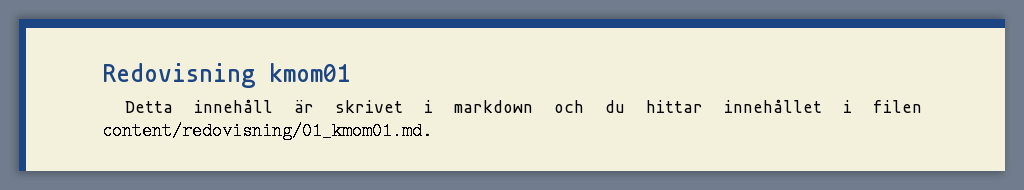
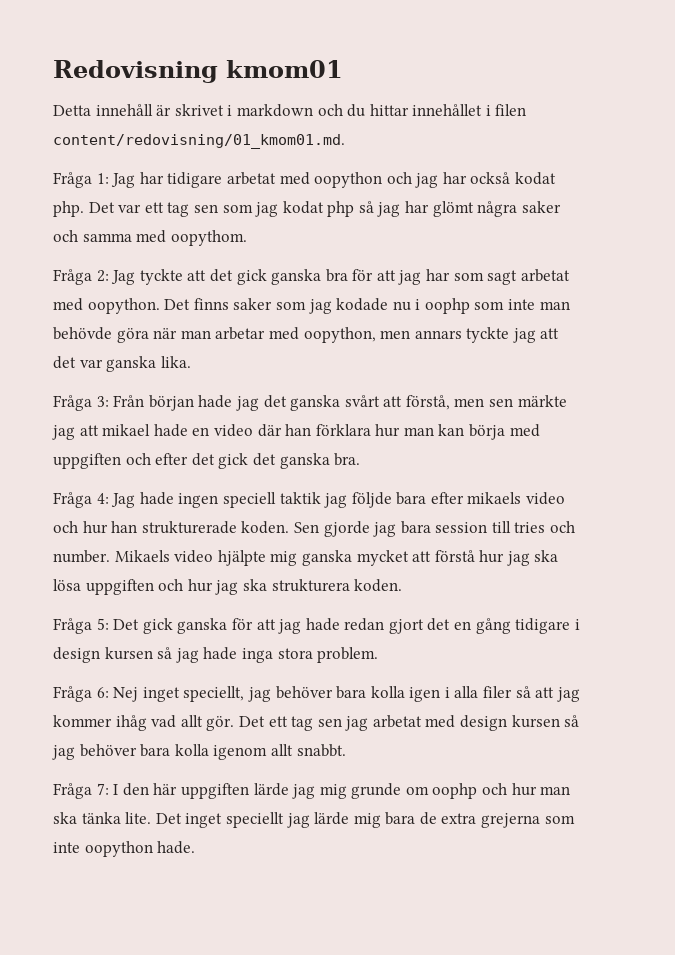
(432, 131) none -> [53,172,557,188] [53,201,561,217] [53,230,247,246] [53,269,570,285] [53,298,570,314] [53,327,560,343] [53,356,191,372] [53,395,567,411] [52,424,540,440] [53,453,361,469] [53,492,566,508] [53,521,576,537] [53,550,559,566] [53,579,403,595] [53,618,580,634] [53,647,379,663] [53,686,580,702] [53,715,580,731] [52,744,346,760] [53,783,571,799] [53,812,575,828] [53,841,196,857] // Fråga 1: Jag har tidigare arbetat med oopython och jag har också kodat php. Det var ett tag sen som jag kodat php så jag har glömt några saker och samma med oopythom. // Fråga 2: Jag tyckte att det gick ganska bra för att jag har som sagt arbetat med oopython. Det finns saker som jag kodade nu i oophp som inte man behövde göra när man arbetar med oopython, men annars tyckte jag att det var ganska lika. // Fråga 3: Från början hade jag det ganska svårt att förstå, men sen märkte jag att mikael hade en video där han förklara hur man kan börja med uppgiften och efter det gick det ganska bra. // Fråga 4: Jag hade ingen speciell taktik jag följde bara efter mikaels video och hur han strukturerade koden. Sen gjorde jag bara session till tries och number. Mikaels video hjälpte mig ganska mycket att förstå hur jag ska lösa uppgiften och hur jag ska strukturera koden. // Fråga 5: Det gick ganska för att jag hade redan gjort det en gång tidigare i design kursen så jag hade inga stora problem. // Fråga 6: Nej inget speciellt, jag behöver bara kolla igen i alla filer så att jag kommer ihåg vad allt gör. Det ett tag sen jag arbetat med design kursen så jag behöver bara kolla igenom allt snabbt. // Fråga 7: I den här uppgiften lärde jag mig grunde om oophp och hur man ska tänka lite. Det inget speciellt jag lärde mig bara de extra grejerna som inte oopython hade.

